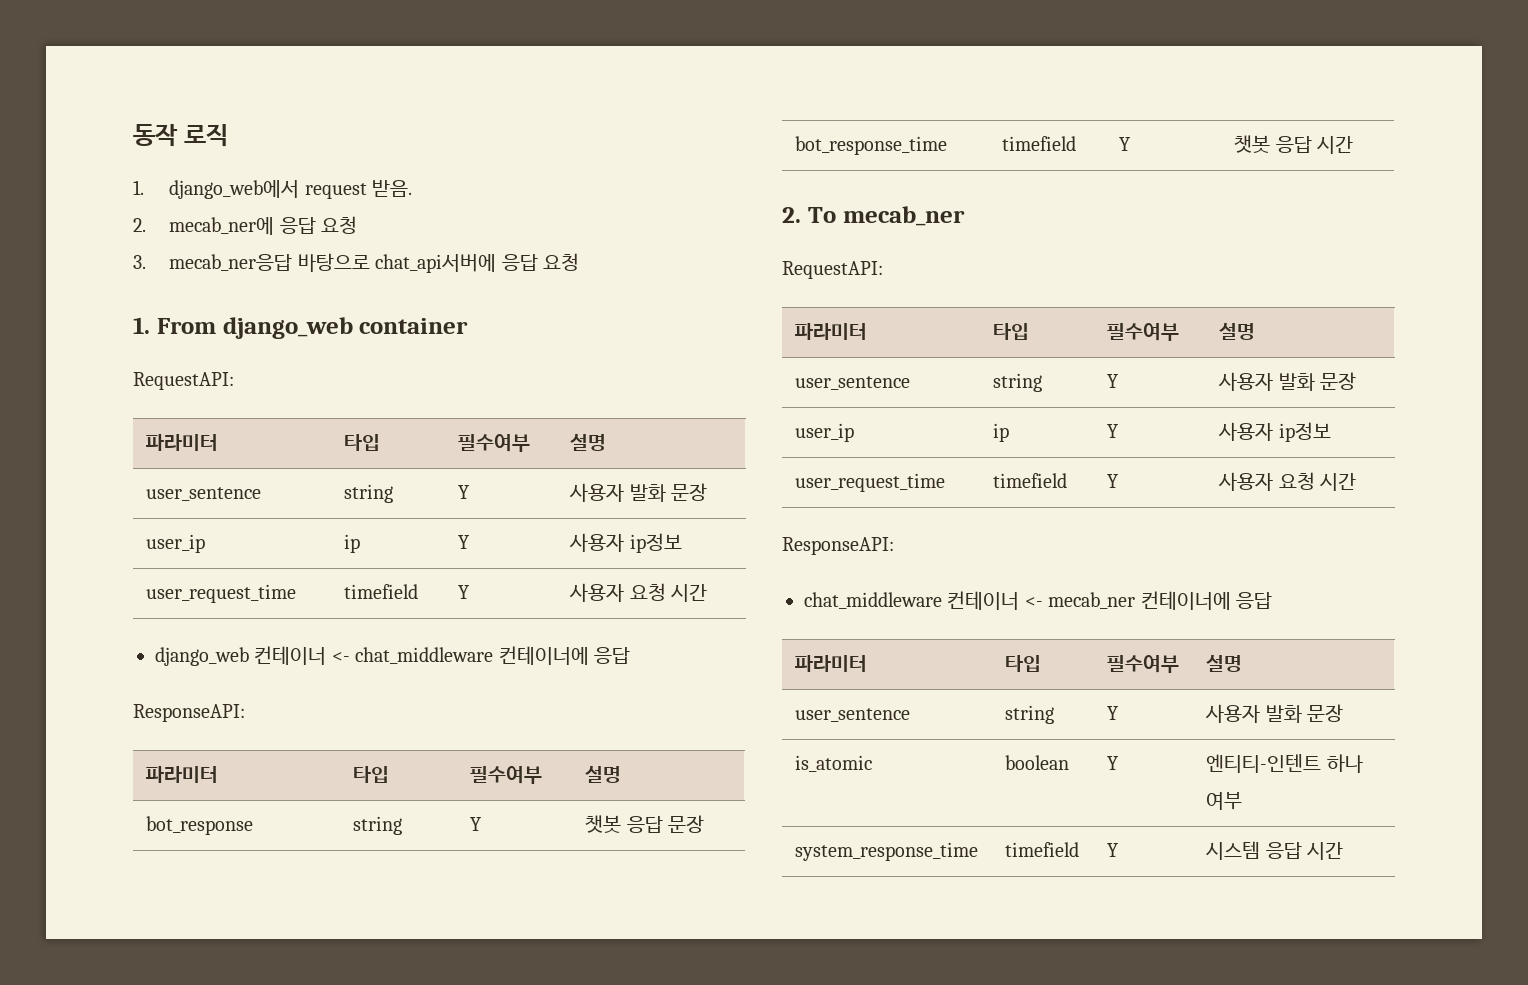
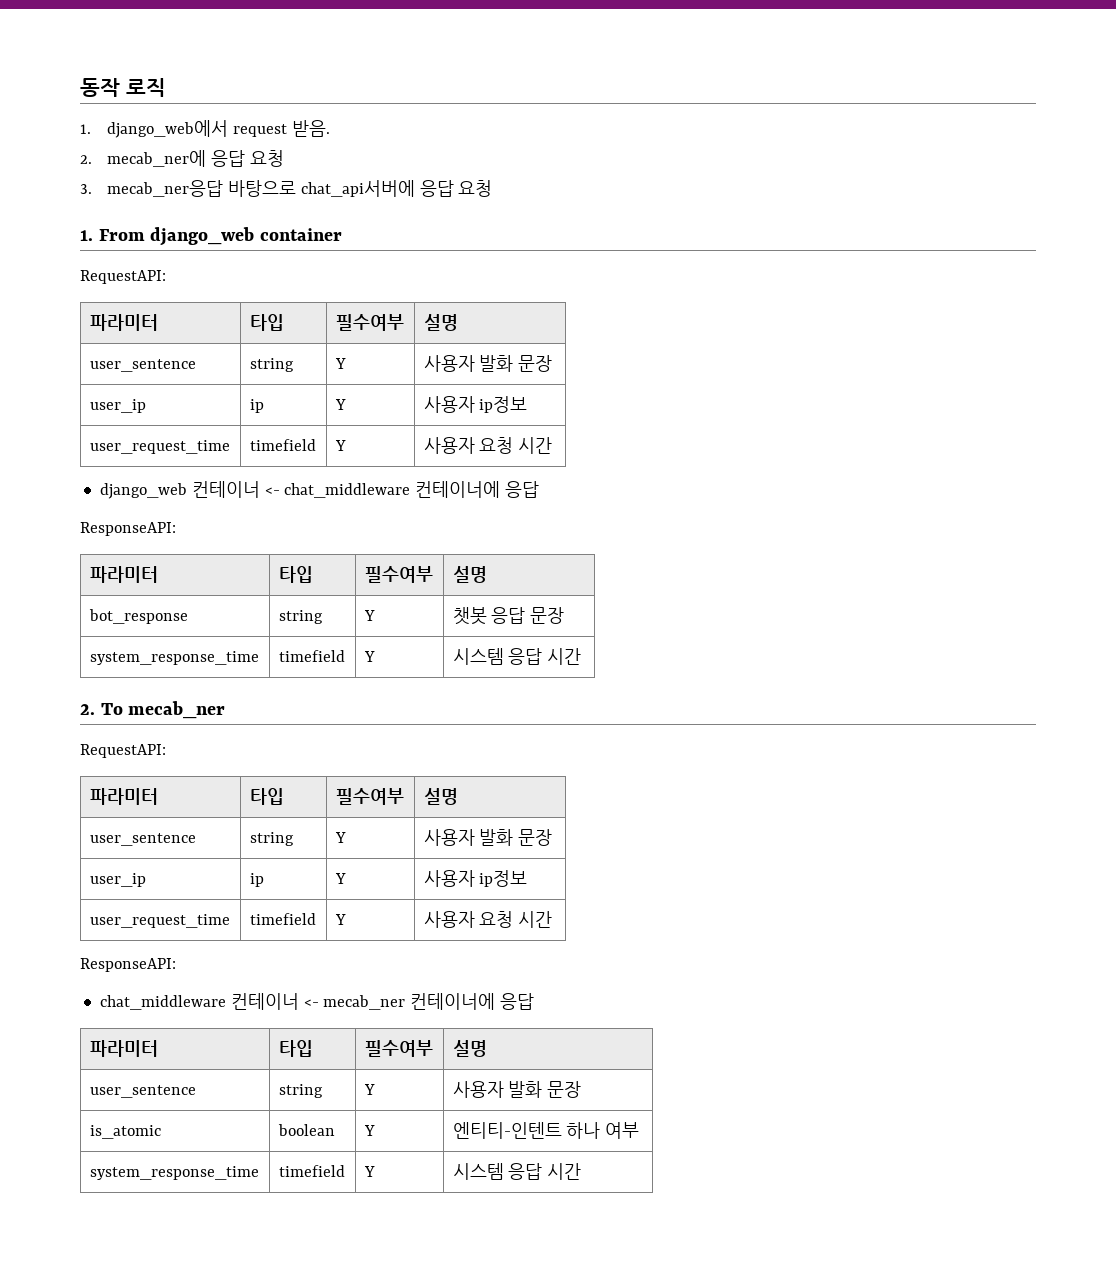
[795,136,948,155] [1002,136,1077,151] [1119,137,1132,151] [1234,135,1271,153] bot_response_time | timefield | Y | 챗봇 -> [89,651,259,665] [278,650,345,662] [363,651,375,662] [452,648,504,665] system_response_time | timefield | Y | 시스템

